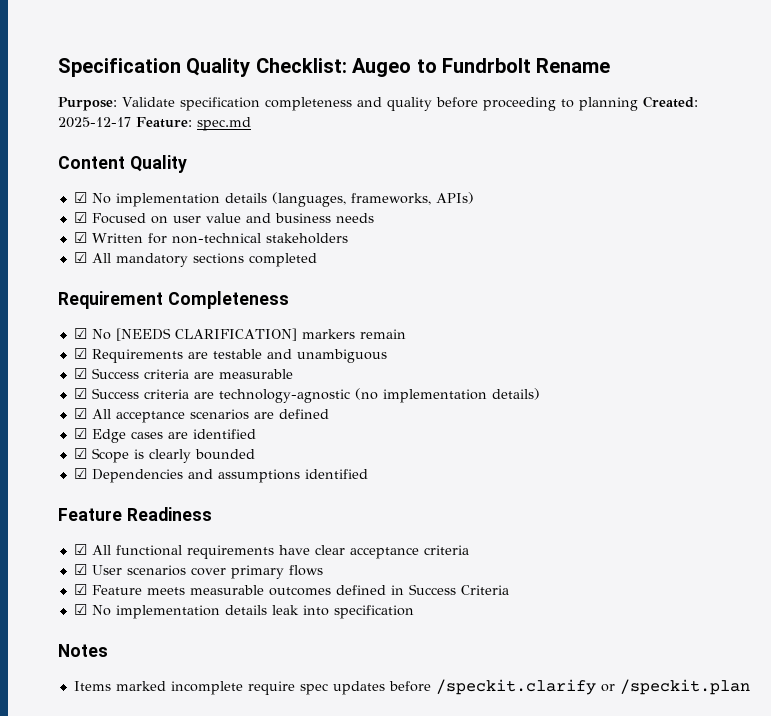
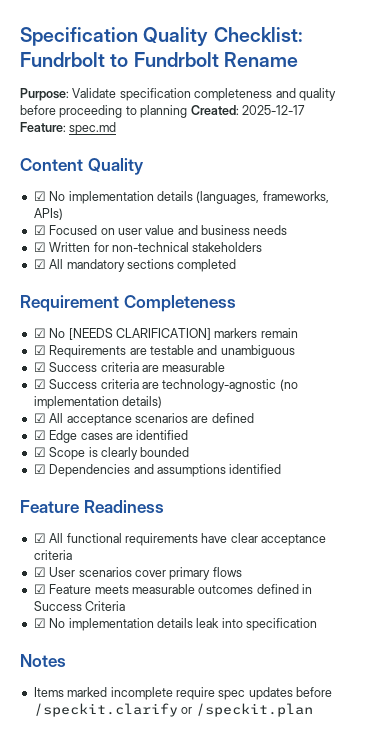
[352,58,412,77] Augeo -> [20,52,105,67] Fundrbolt

